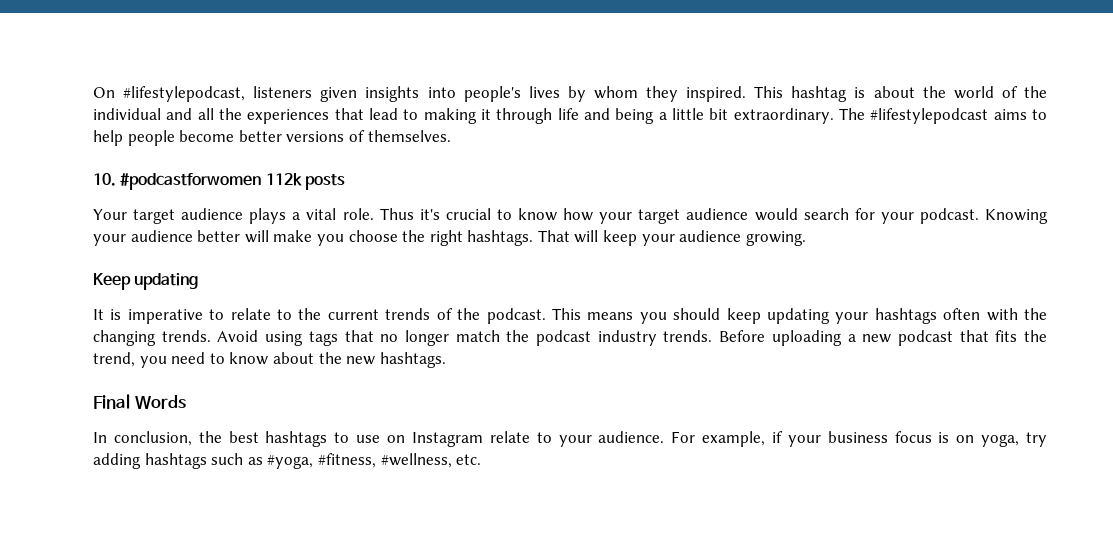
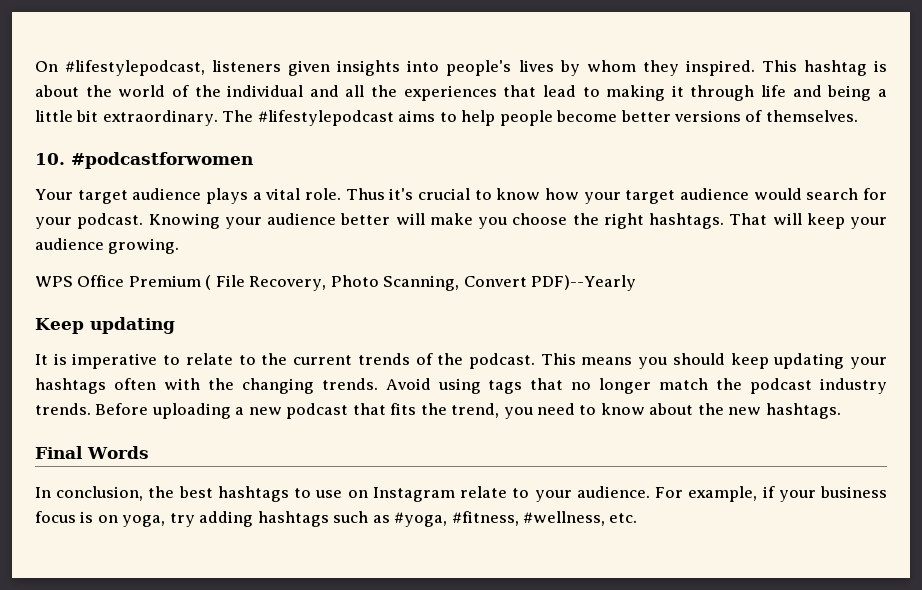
[265,173,345,190] 112k posts -> (253, 160) none
(806, 238) none -> [35,275,637,291] // WPS Office Premium ( File Recovery, Photo Scanning, Convert PDF)--Yearly

